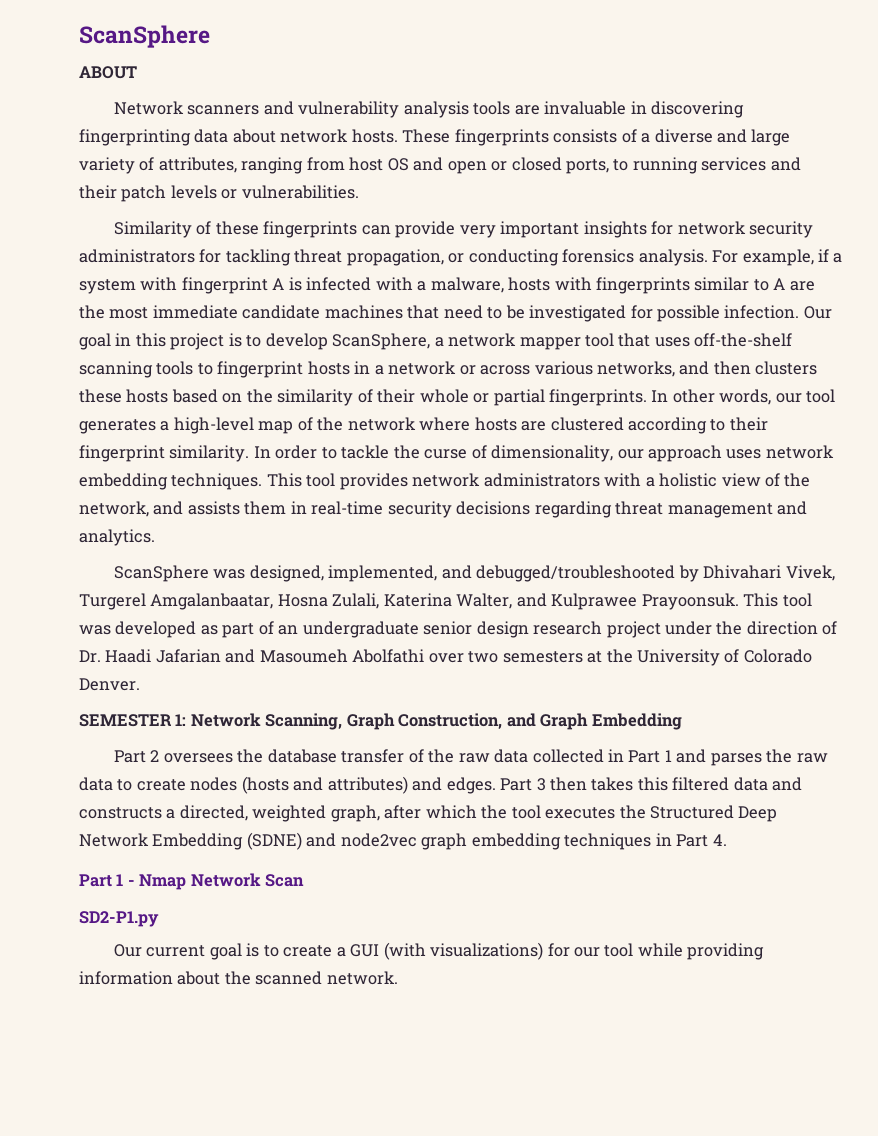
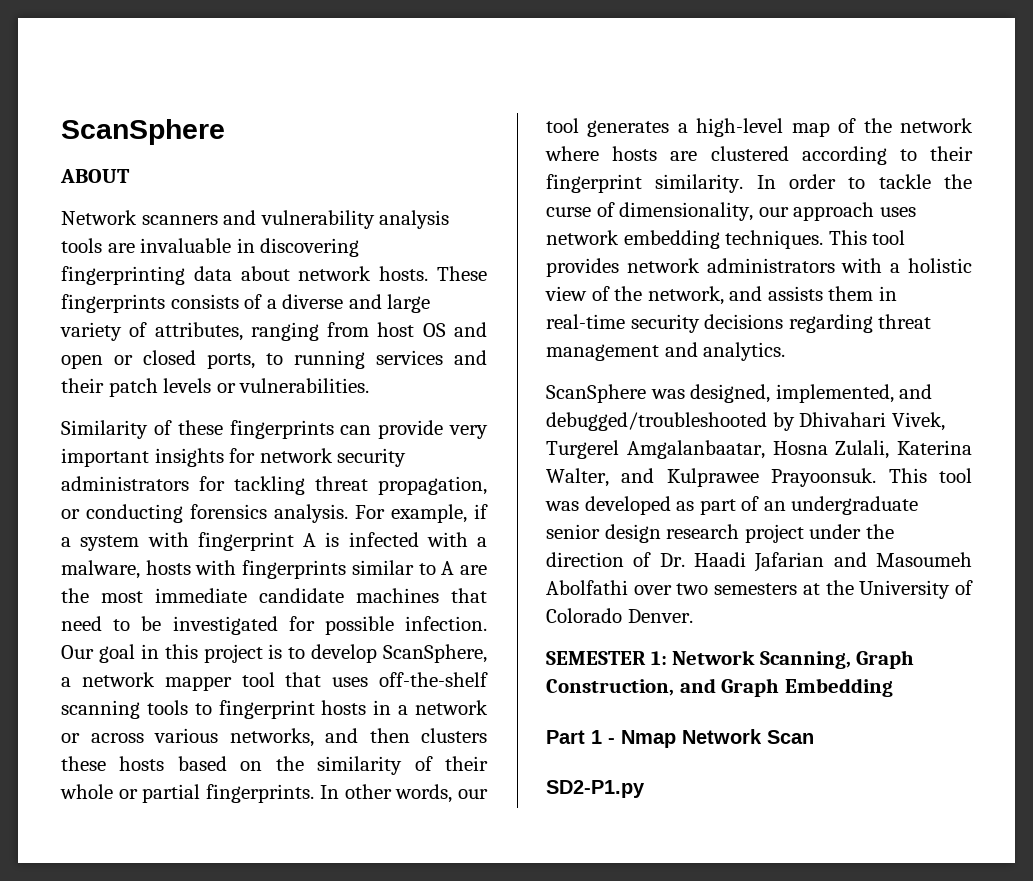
[113,749,828,766] [79,776,803,794] [79,805,778,822] [79,832,727,850] // Part 2 oversees the database transfer of the raw data collected in Part 1 and parses the raw data to create nodes (hosts and attributes) and edges. Part 3 then takes this filtered data and constructs a directed, weighted graph, after which the tool executes the Structured Deep Network Embedding (SDNE) and node2vec graph embedding techniques in Part 4. -> (893, 687) none
[113,942,765,960] [79,971,398,985] // Our current goal is to create a GUI (with visualizations) for our tool while providing information about the scanned network. -> (645, 789) none

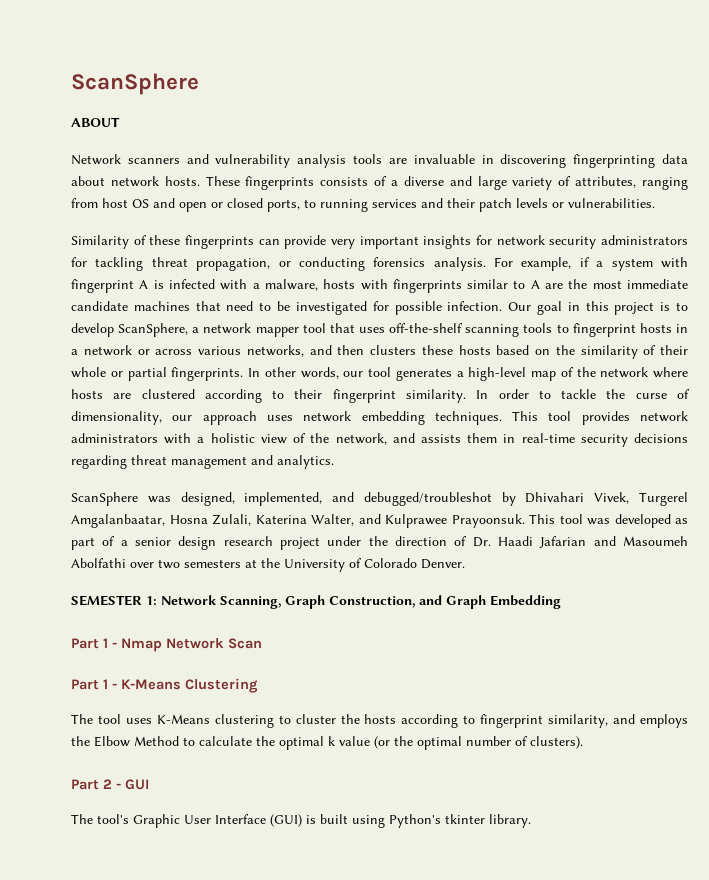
[546,412,767,431] debugged/troubleshooted -> [363,492,492,506] debugged/troubleshot
[763,496,919,515] an undergraduate -> [120,540,128,546] a
[546,780,645,798] SD2-P1.py -> [71,678,258,693] [71,714,689,728] [71,736,583,750] [71,779,149,790] [71,814,531,828] Part 1 - K-Means Clustering // The tool uses K-Means clustering to cluster the hosts according to fingerprint similarity, and employs the Elbow Method to calculate the optimal k value (or the optimal number of clusters). // Part 2 - GUI // The tool's Graphic User Interface (GUI) is built using Python's tkinter library.

